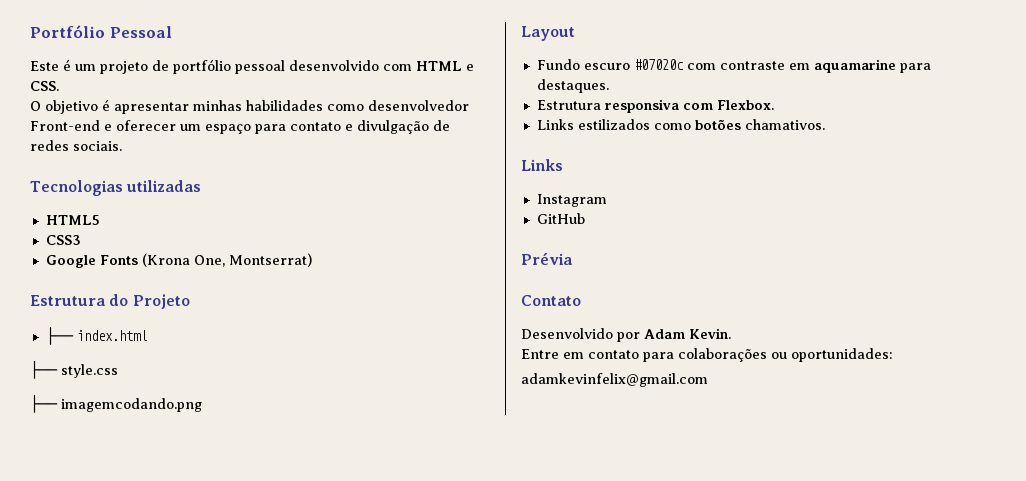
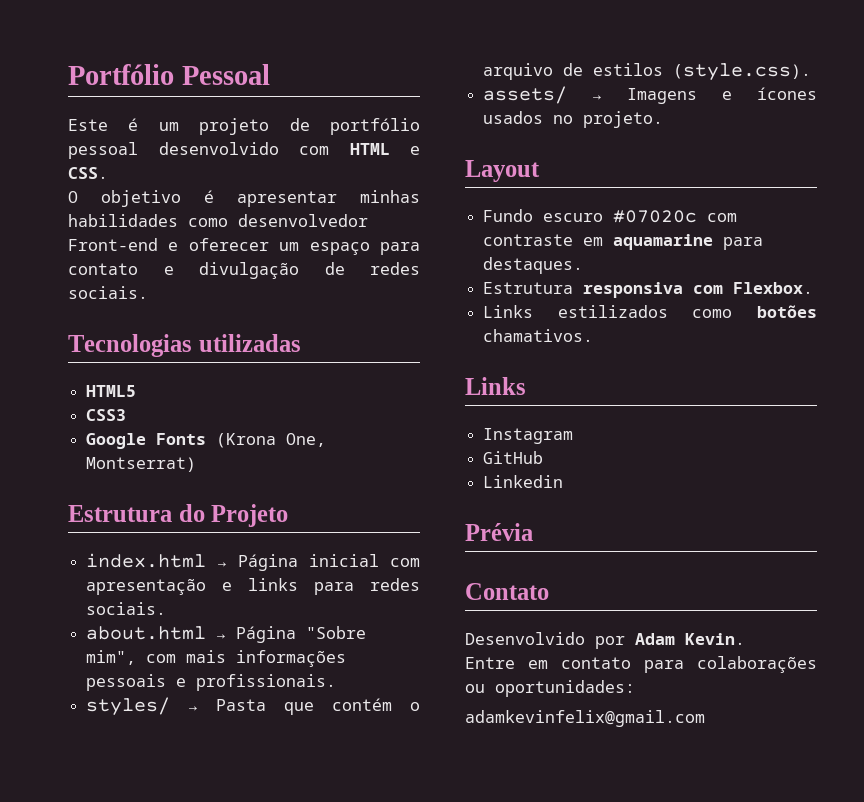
[45,326,74,345] ├── -> (289, 515) none
[30,360,118,379] [30,394,202,413] // ├── style.css // ├── imagemcodando.png -> [217,554,420,571] [86,578,420,595] [86,602,167,615] [86,626,367,643] [86,650,347,667] [86,674,337,691] [86,697,421,716] [483,63,812,81] [483,86,817,104] [483,111,664,128] → Página inicial com apresentação e links para redes sociais. // about.html → Página "Sobre mim", com mais informações pessoais e profissionais. // styles/ → Pasta que contém o arquivo de estilos (style.css). // assets/ → Imagens e ícones usados no projeto.
(585, 218) none -> [483,475,564,488] // Linkedin

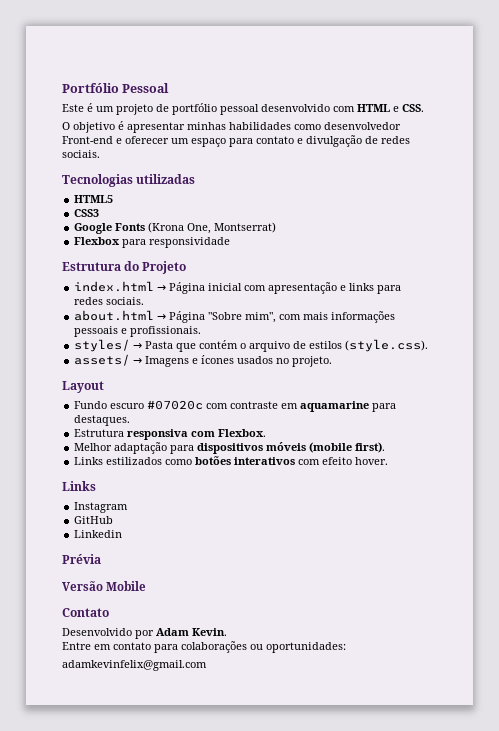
(197, 464) none -> [74,237,231,248] // Flexbox para responsividade
(814, 288) none -> [74,442,386,454] // Melhor adaptação para dispositivos móveis (mobile first).
[483,329,594,342] chamativos. -> [234,457,389,465] interativos com efeito hover.
(533, 532) none -> [62,581,147,591] // Versão Mobile

